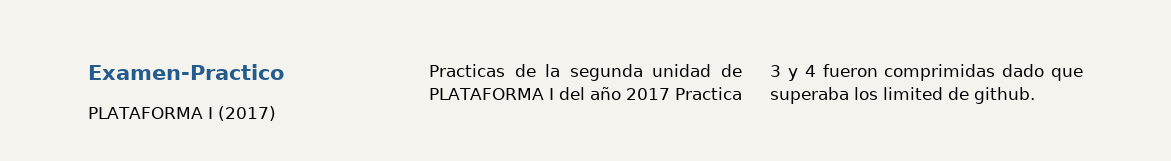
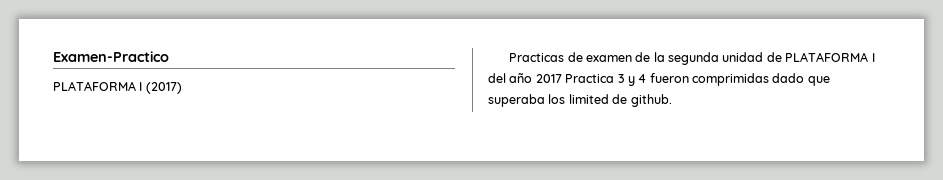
(536, 70) none -> [585,52,651,62] examen de

